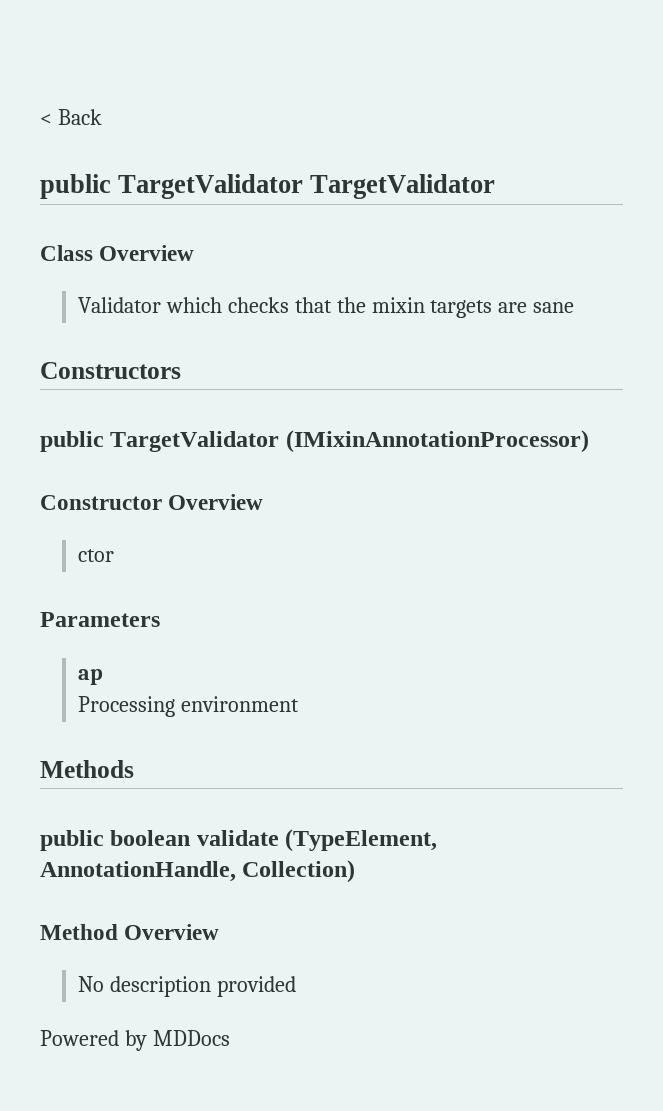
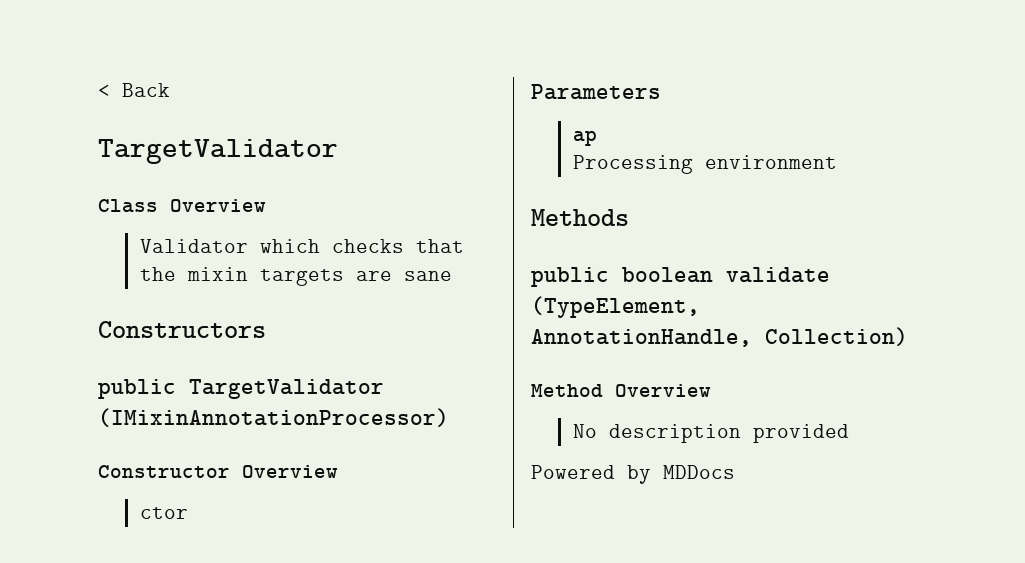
[40,174,304,199] public TargetValidator -> (170, 90) none

